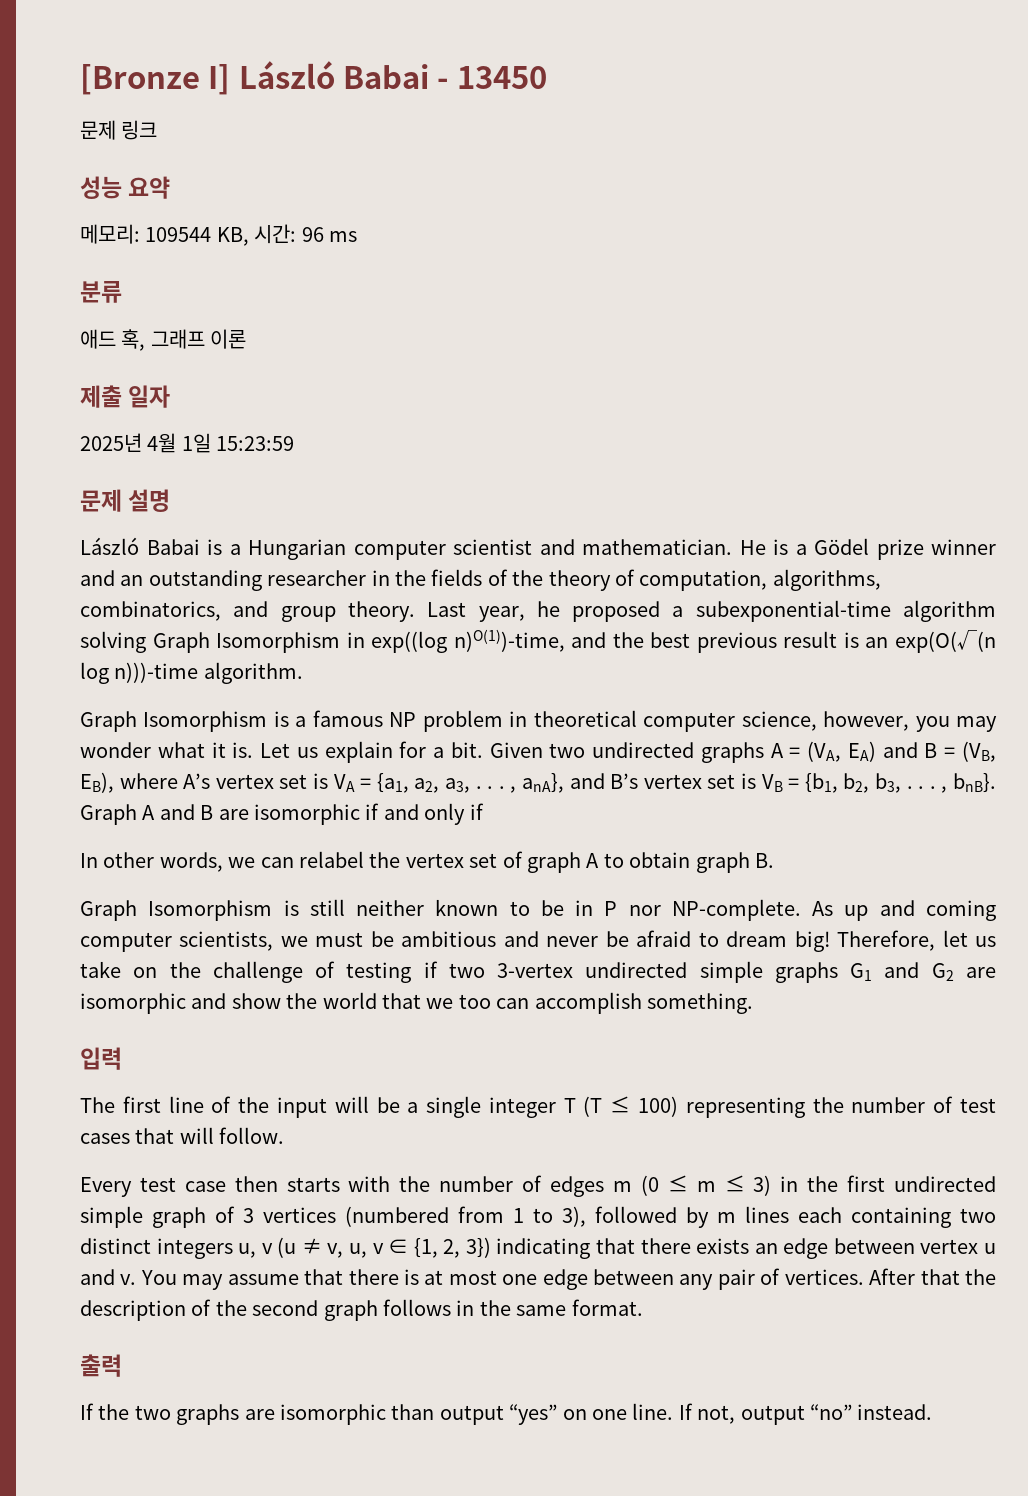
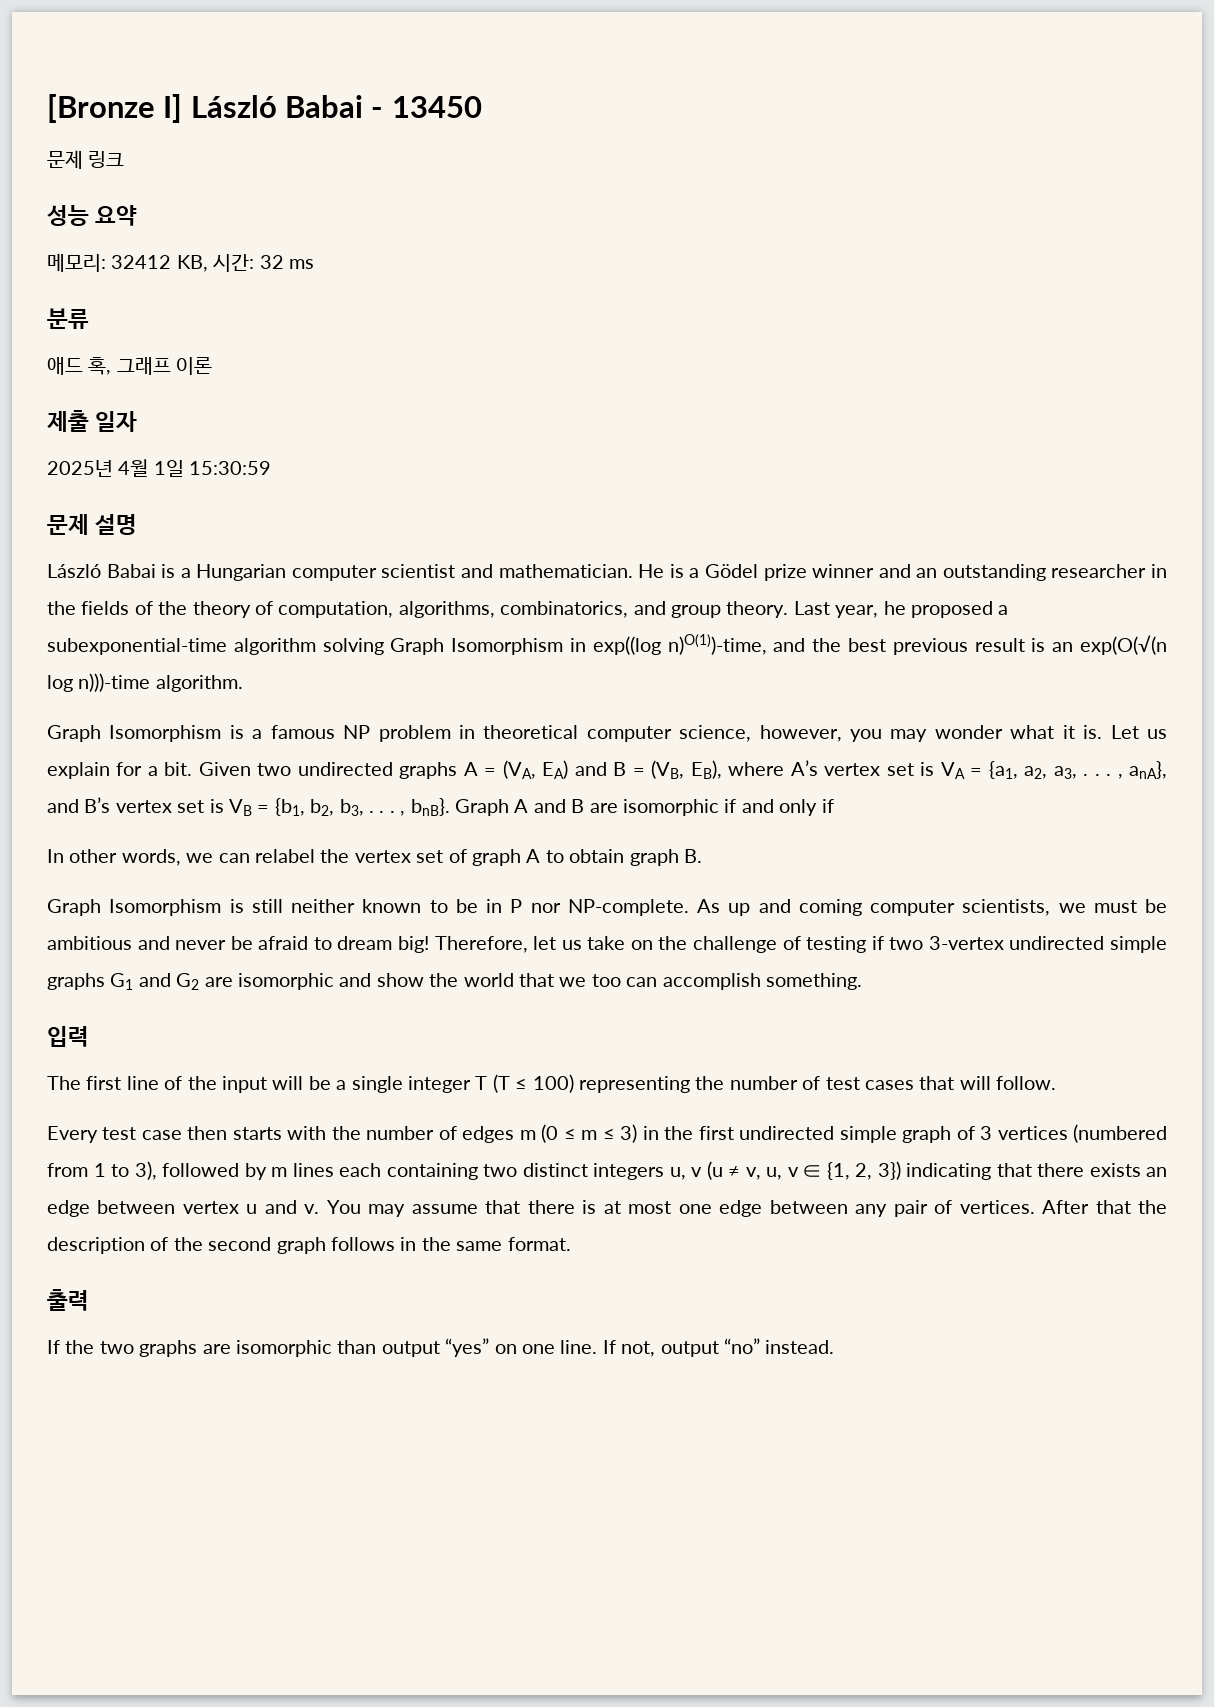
[145,227,212,242] 109544 -> [111,255,172,269] 32412
[301,227,324,242] 96 -> [259,255,284,269] 32
[216,436,295,451] 15:23:59 -> [189,461,272,475] 15:30:59

